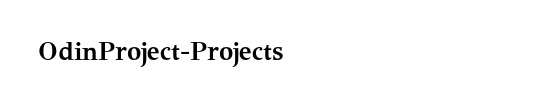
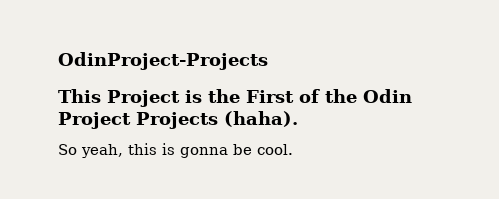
(283, 54) none -> [58,89,412,107] [58,111,298,129] [58,143,293,158] // This Project is the First of the Odin Project Projects (haha). // So yeah, this is gonna be cool.

